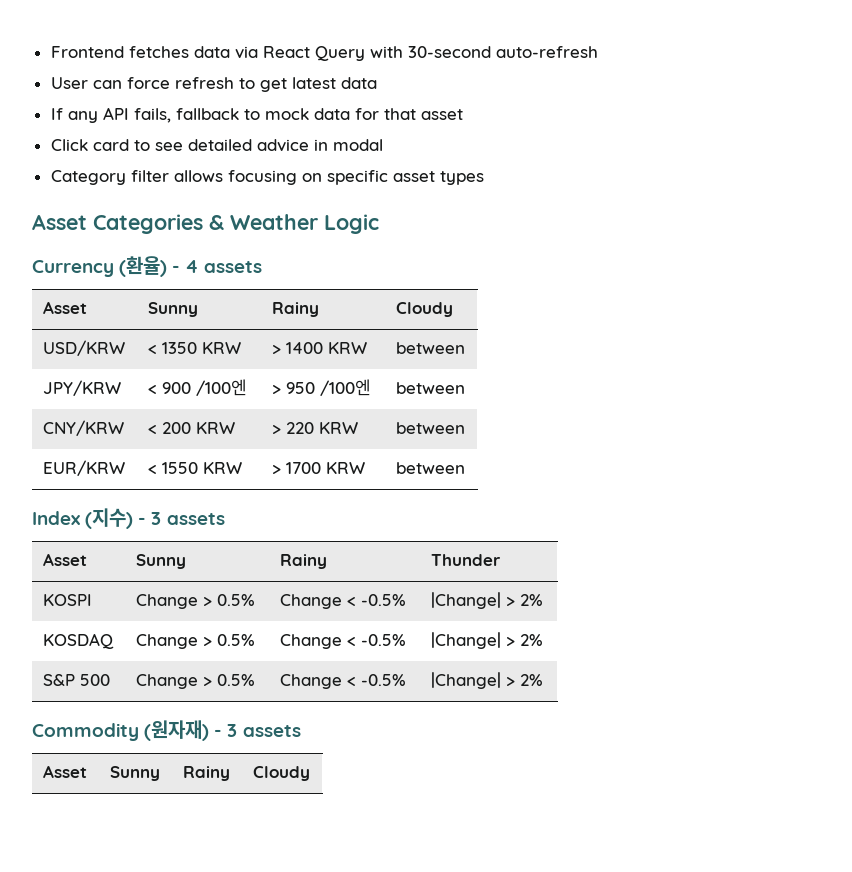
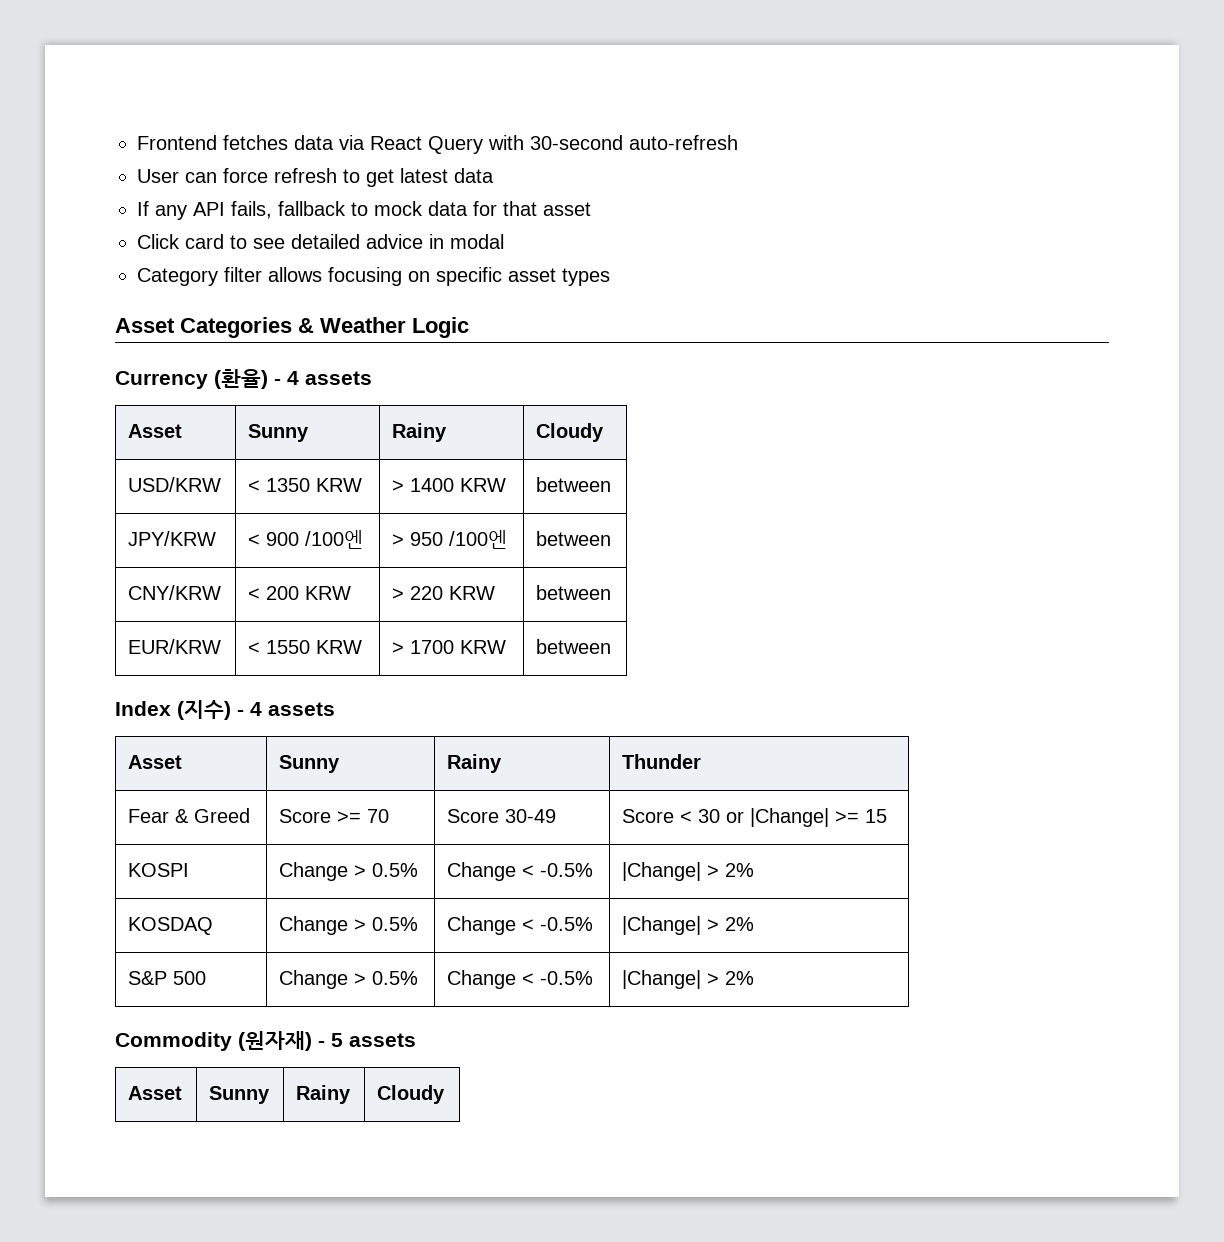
[151,512,162,525] 3 -> [250,702,262,716] 4
(502, 560) none -> [128,808,251,823] [279,809,390,823] [447,809,557,823] [622,808,888,827] // Fear & Greed | Score >= 70 | Score 30-49 | Score < 30 or |Change| >= 15
[227,724,238,737] 3 -> [331,1033,343,1047] 5

